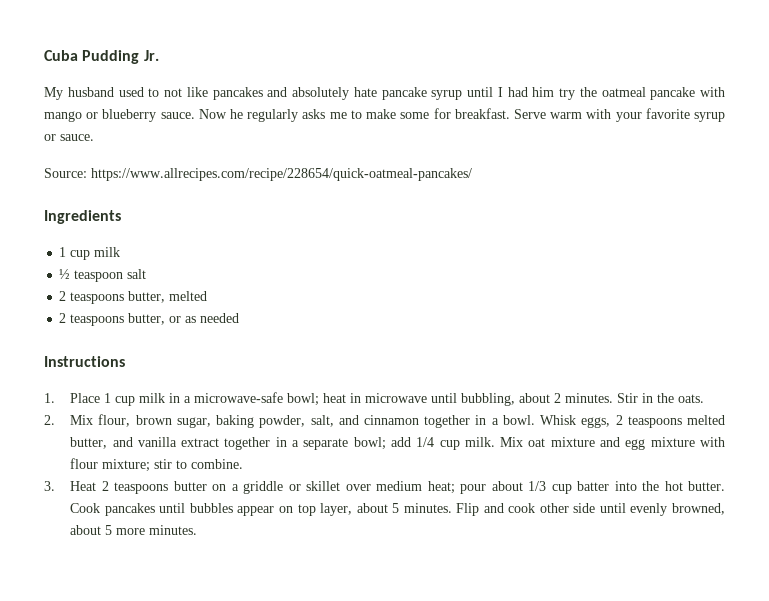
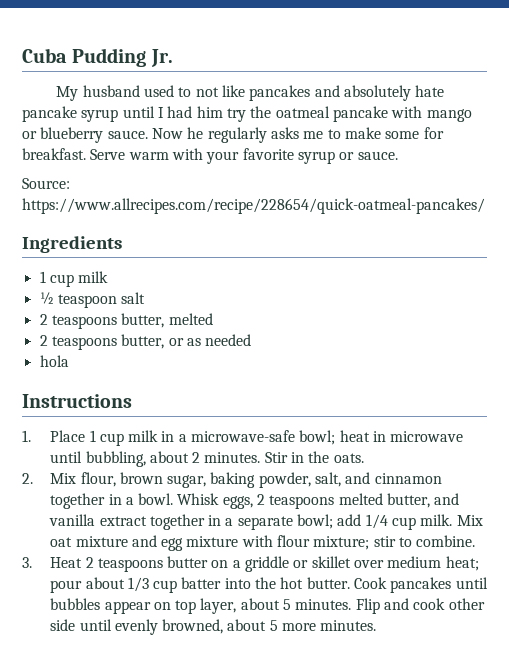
(240, 318) none -> [39,355,69,367] // hola

